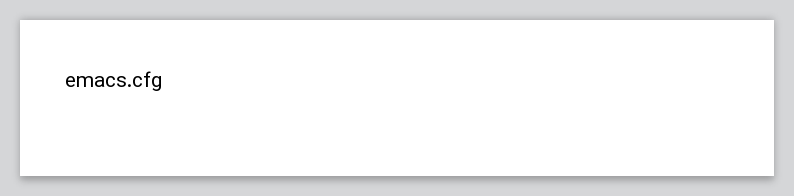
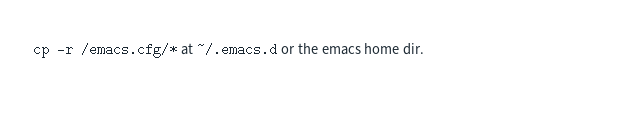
[65,71,162,91] emacs.cfg -> [33,43,425,58] cp -r /emacs.cfg/* at ~/.emacs.d or the emacs home dir.

